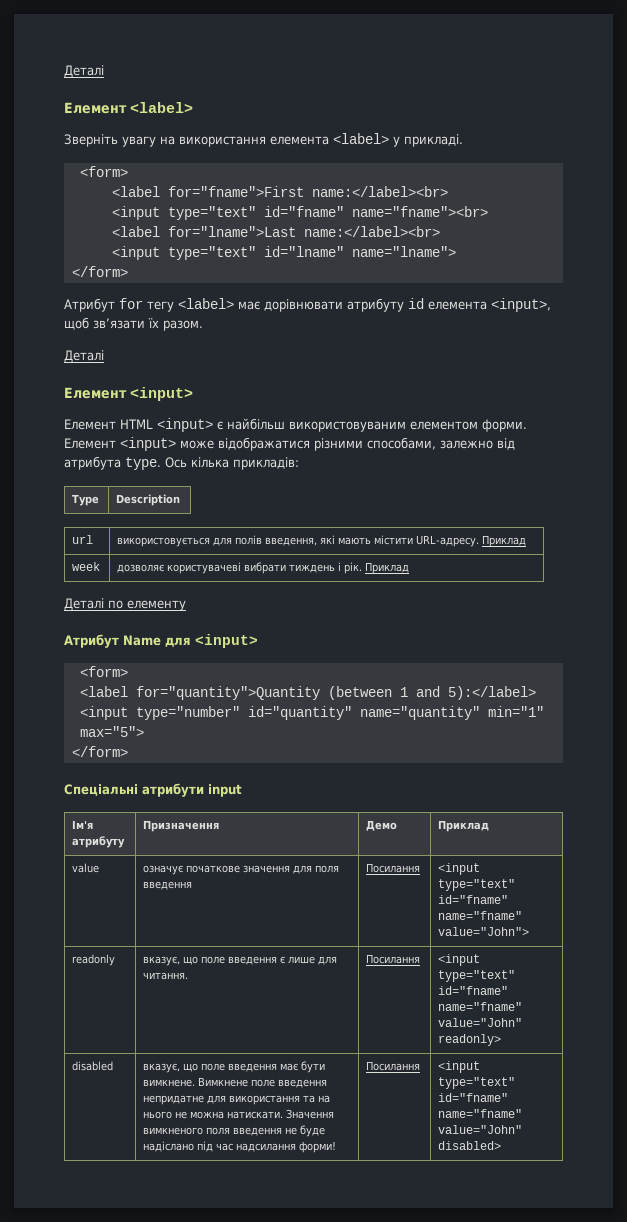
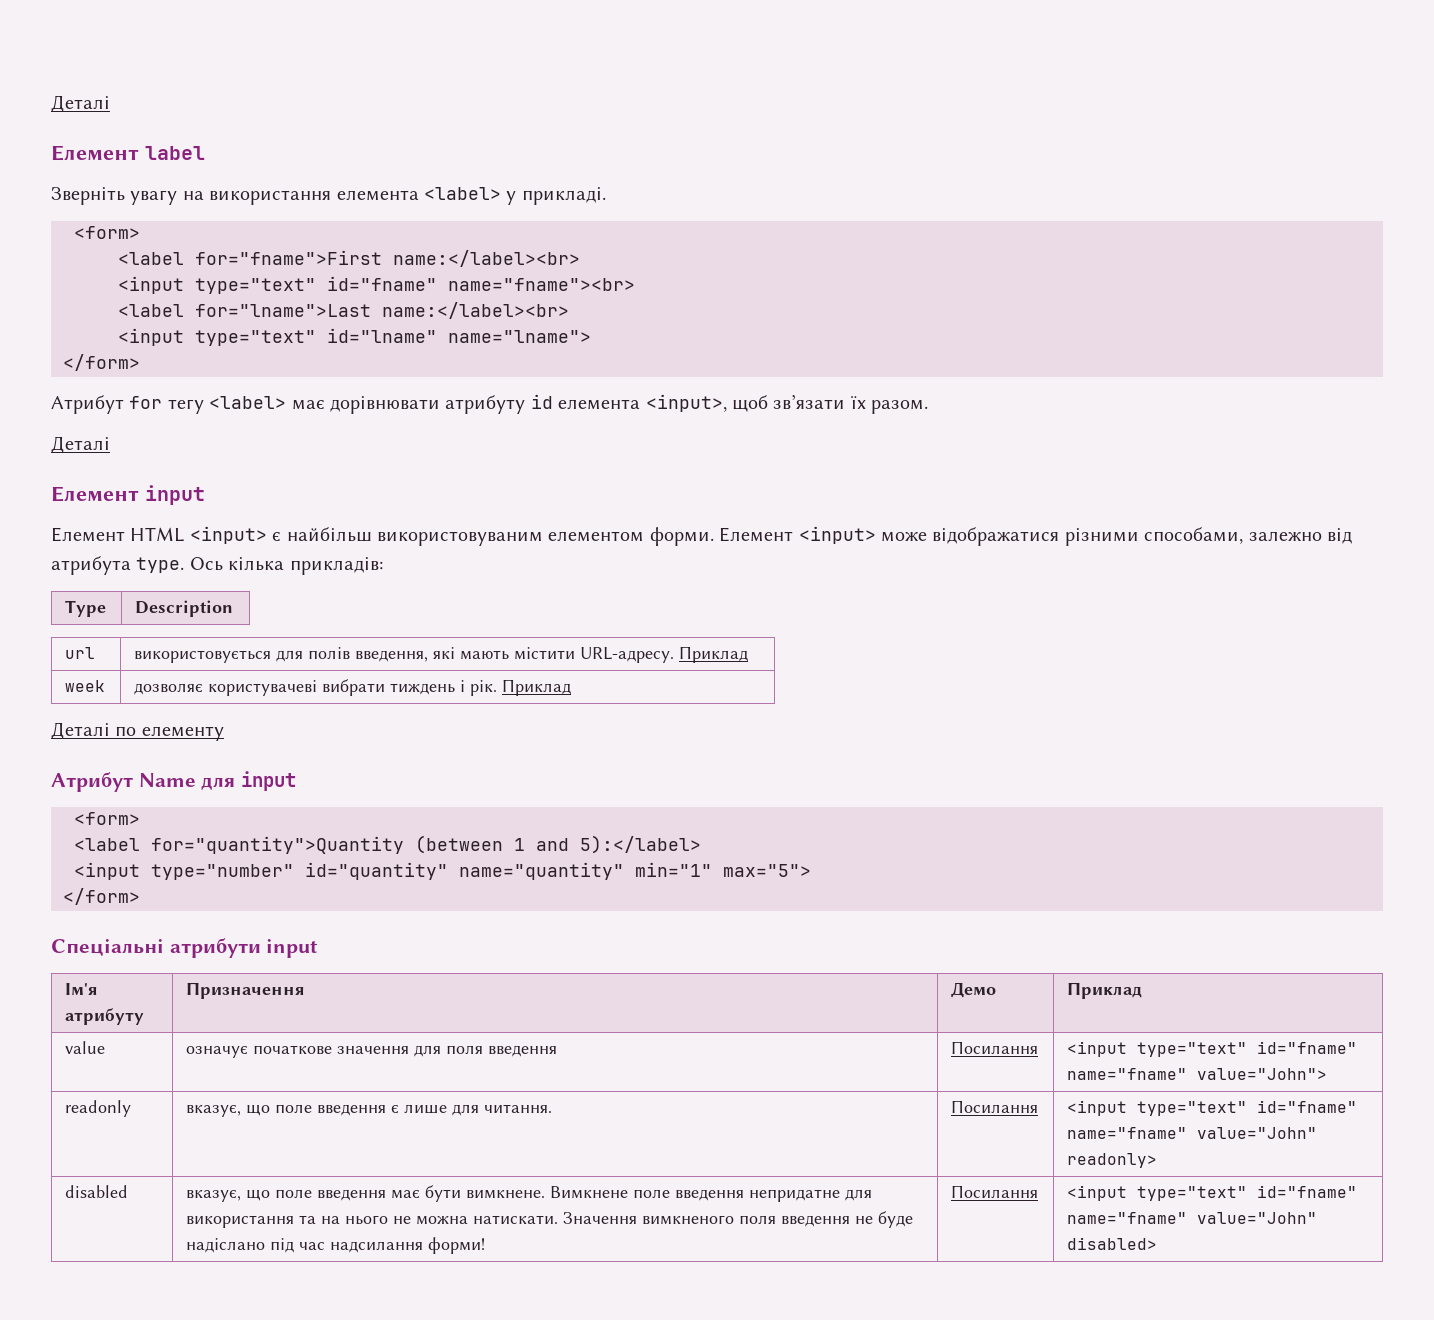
[64,65,104,78] [64,102,193,114] Деталі // Елемент <label> -> [51,95,110,112] [51,145,205,161] Деталі // Елемент label
[130,387,193,401] <input> -> [145,485,205,505] input
[195,634,258,648] <input> -> [241,771,297,791] input

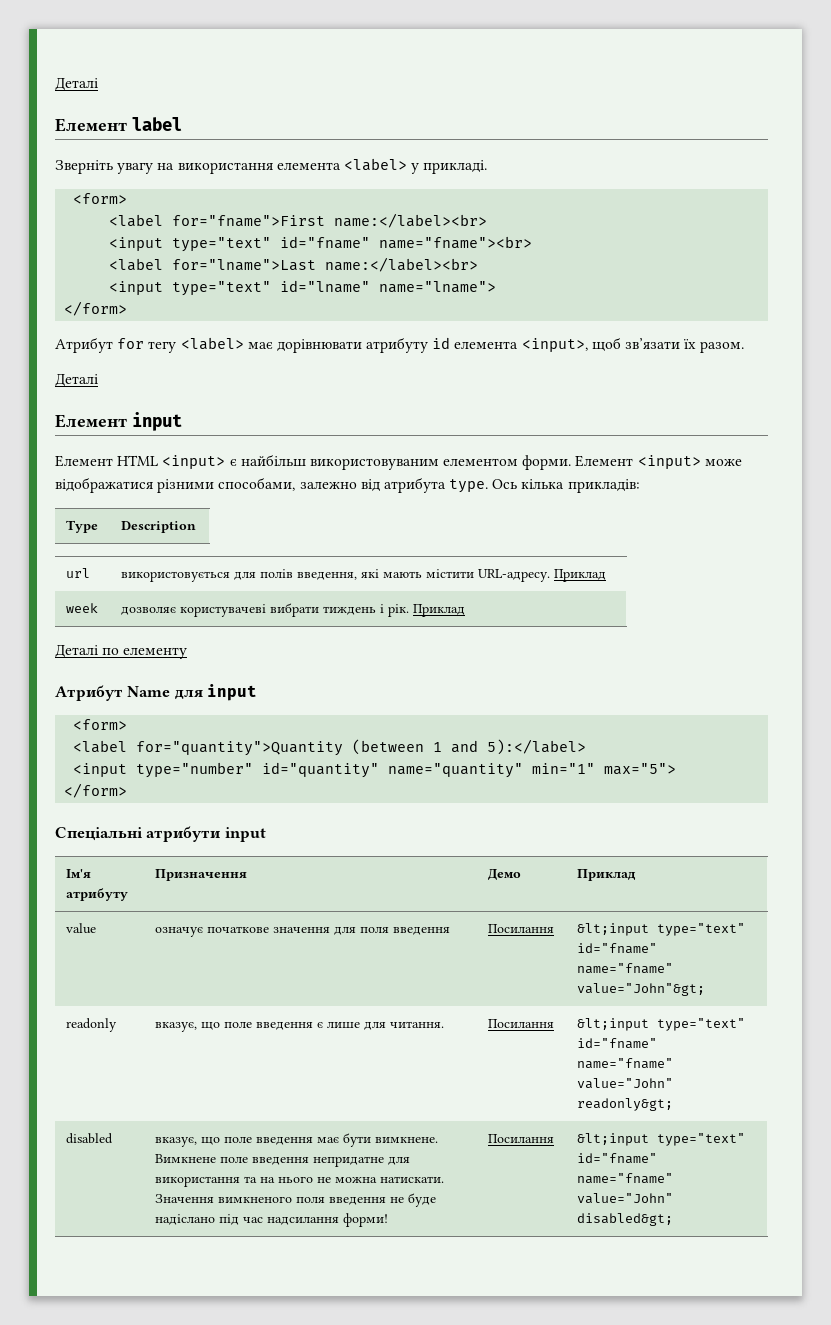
[1067,1041,1358,1057] [1067,1068,1328,1080] <input type="text" id="fname" name="fname" value="John"> -> [577,923,746,936] [577,943,658,954] [577,963,674,974] [577,983,706,996] &lt;input type="text" id="fname" name="fname" value="John"&gt;
[1067,1100,1358,1116] [1067,1127,1318,1139] [1067,1153,1158,1168] <input type="text" id="fname" name="fname" value="John" readonly> -> [577,1018,746,1031] [577,1038,658,1049] [577,1058,674,1069] [577,1078,674,1089] [577,1098,674,1111] &lt;input type="text" id="fname" name="fname" value="John" readonly&gt;
[1067,1185,1358,1201] [1067,1212,1318,1224] [1067,1237,1158,1250] <input type="text" id="fname" name="fname" value="John" disabled> -> [577,1133,746,1146] [577,1153,658,1164] [577,1173,674,1184] [577,1193,674,1204] [577,1213,674,1226] &lt;input type="text" id="fname" name="fname" value="John" disabled&gt;

